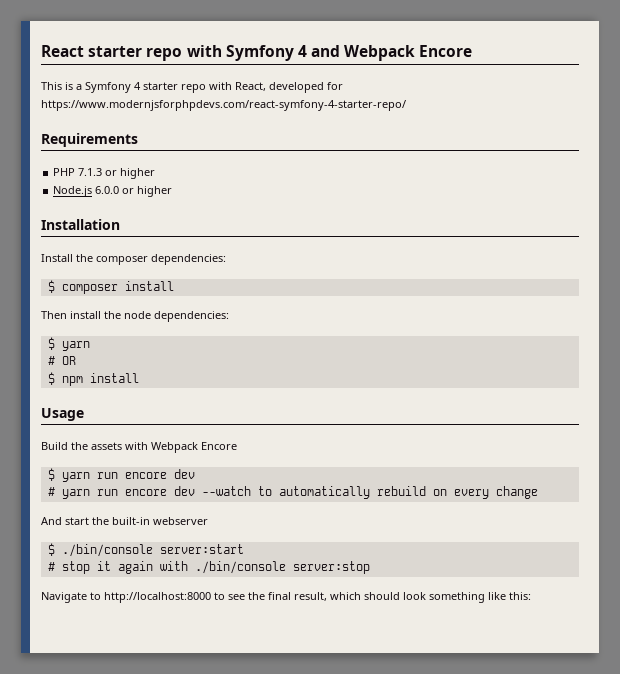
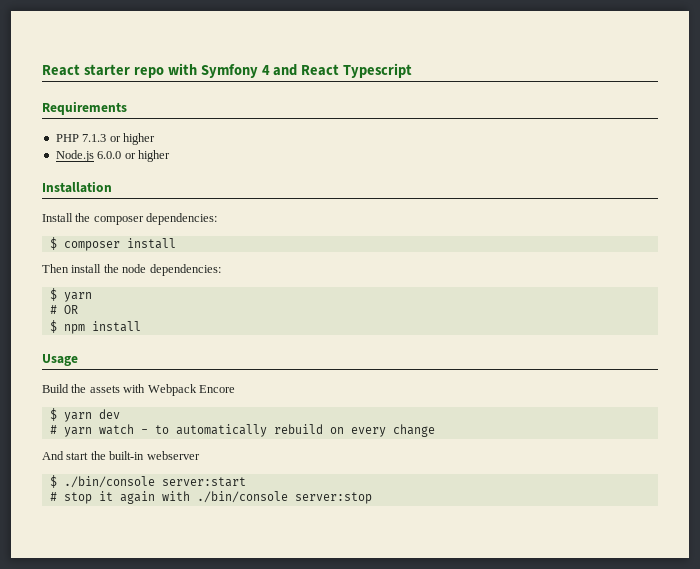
[344,45,473,61] [41,82,343,93] [41,100,406,111] Webpack Encore // This is a Symfony 4 starter repo with React, developed for https://www.modernjsforphpdevs.com/react-symfony-4-starter-repo/ -> [301,63,413,78] React Typescript
[96,472,167,479] run encore -> (92, 417) none
[96,486,251,496] run encore dev --watch -> [98,424,148,435] watch -
[41,592,531,603] // Navigate to http://localhost:8000 to see the final result, which should look something like this: -> (372, 498) none

